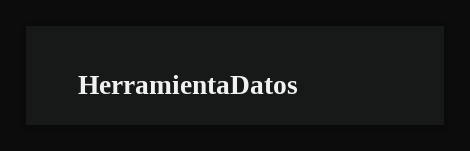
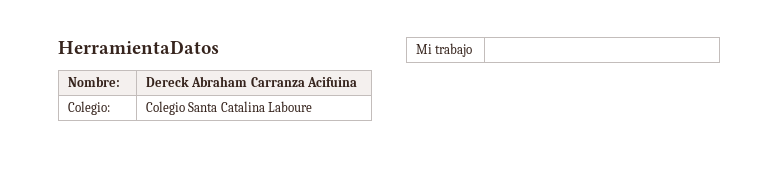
(298, 84) none -> [67,76,120,87] [145,76,358,87] [67,101,110,115] [145,101,313,115] [415,43,473,57] // Nombre: | Dereck Abraham Carranza Acifuina // Colegio: | Colegio Santa Catalina Laboure // Mi trabajo |

